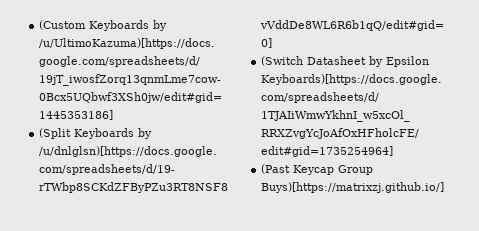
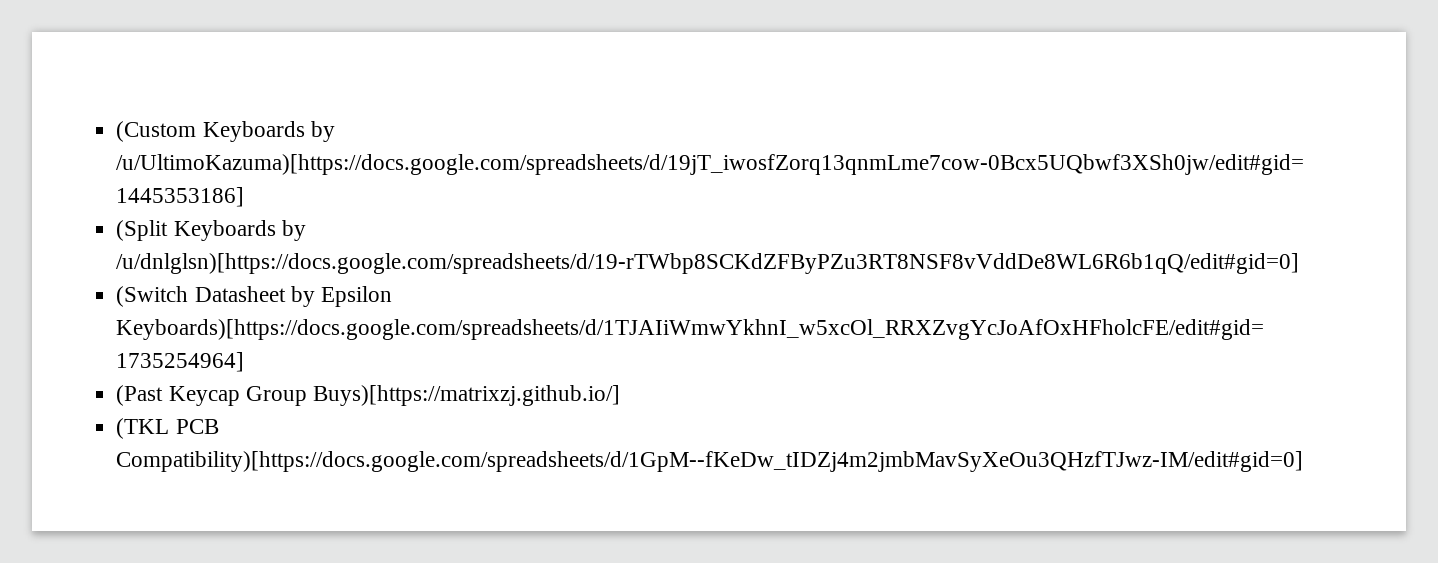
(445, 187) none -> [116,418,219,439] [116,451,1304,472] // (TKL PCB Compatibility)[https://docs.google.com/spreadsheets/d/1GpM--fKeDw_tIDZj4m2jmbMavSyXeOu3QHzfTJwz-IM/edit#gid=0]

